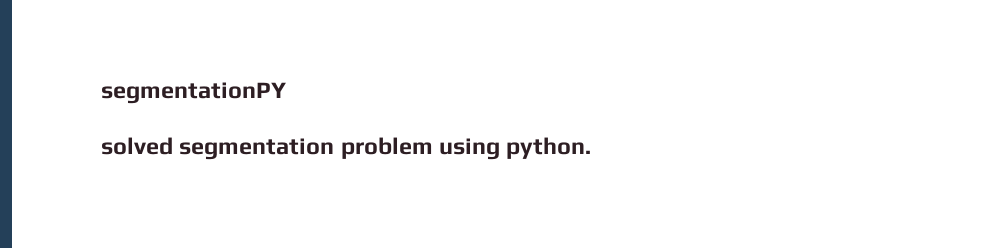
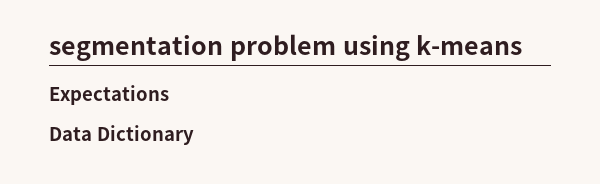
[101,82,286,104] [101,137,173,155] segmentationPY // solved -> (49, 48) none
[506,137,592,159] python. -> [416,35,523,55] [49,85,169,105] [49,125,194,145] k-means // Expectations // Data Dictionary

